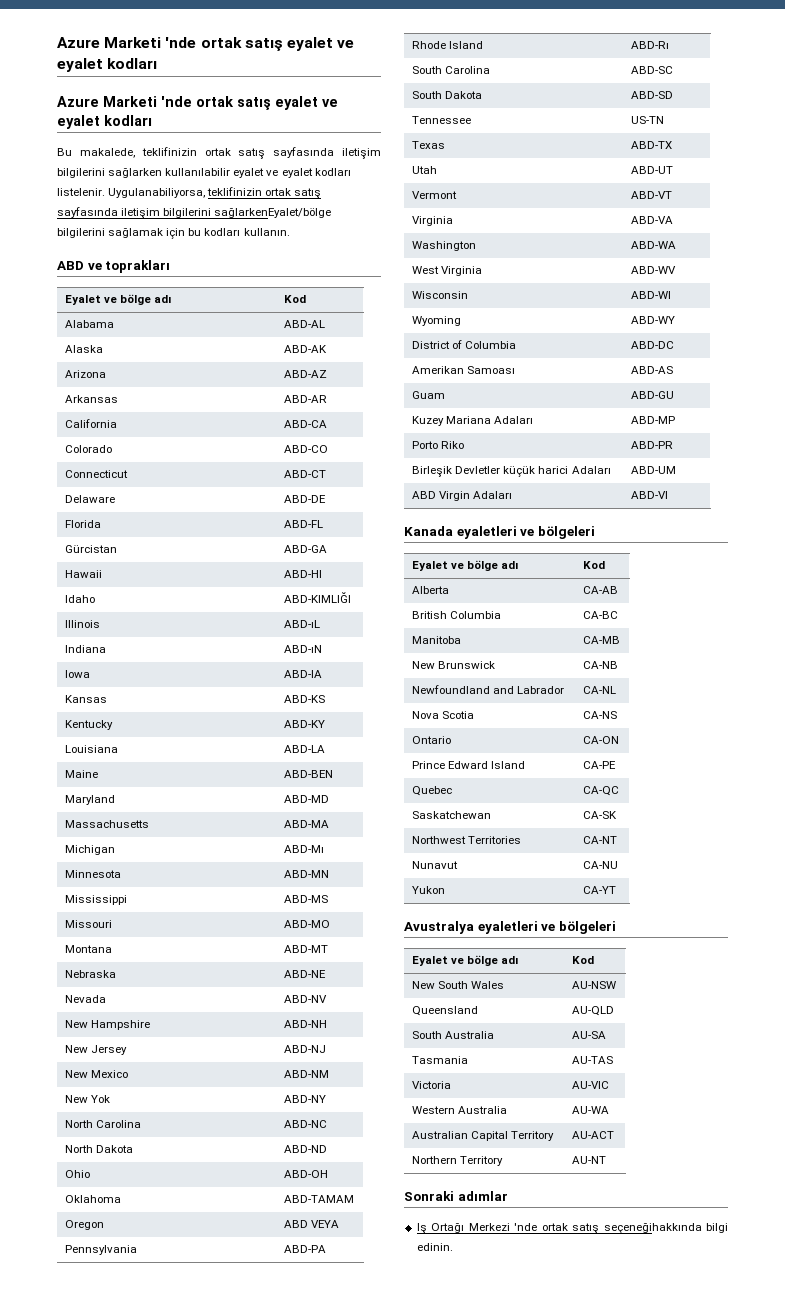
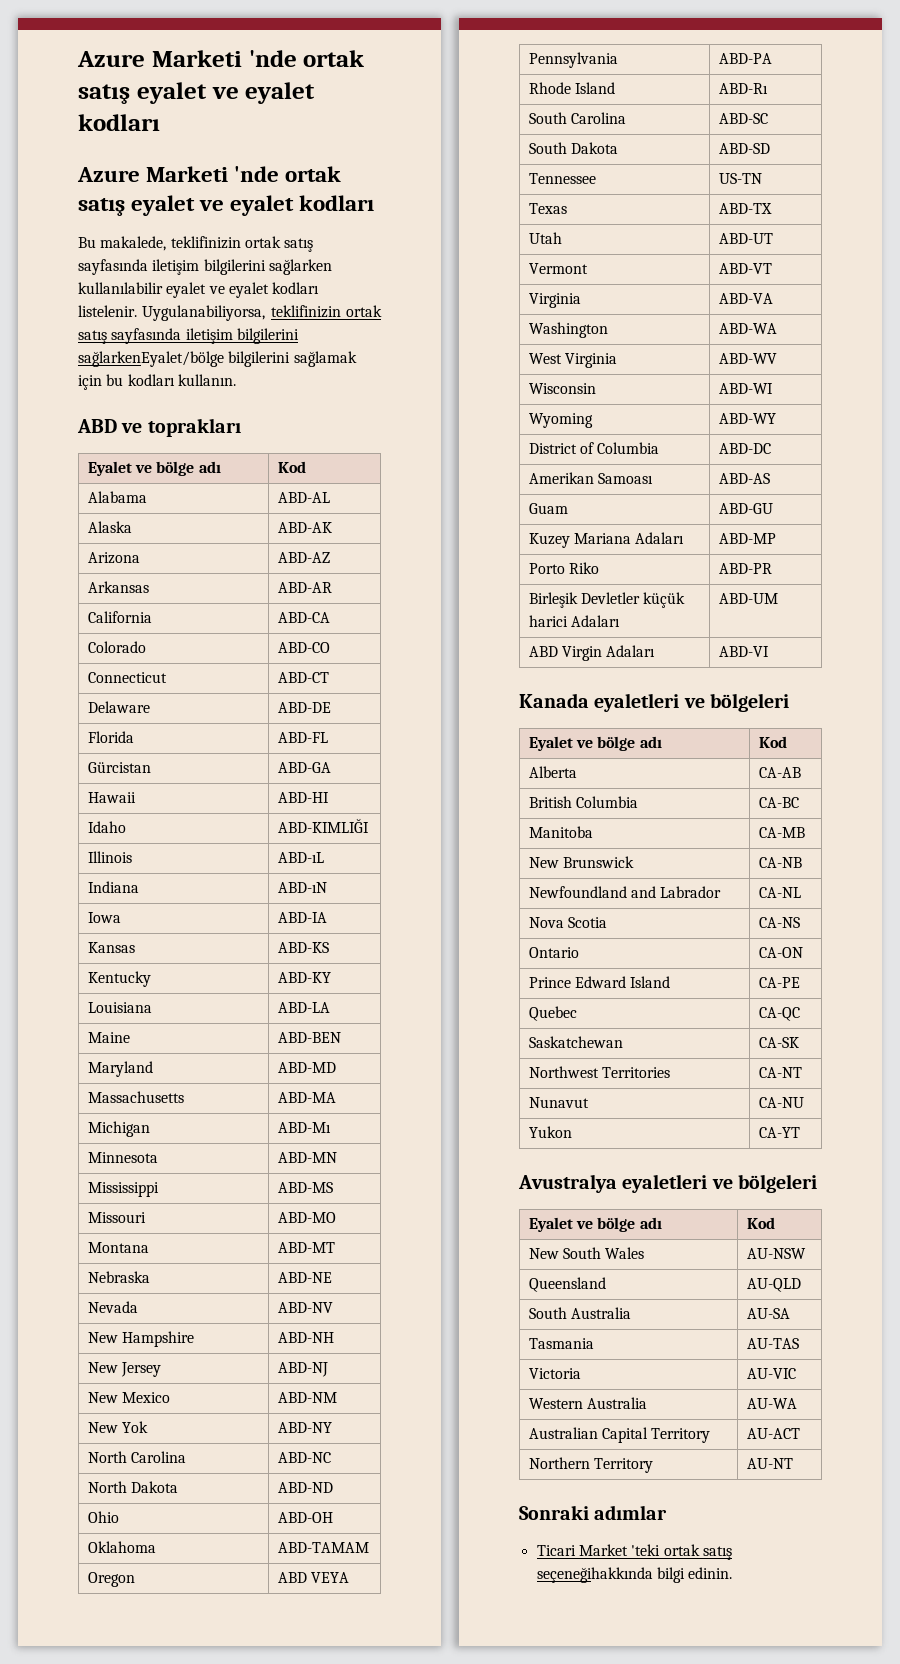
[416,1223,538,1234] Iş Ortağı Merkezi 'nde -> [536,1544,661,1556] Ticari Market 'teki

